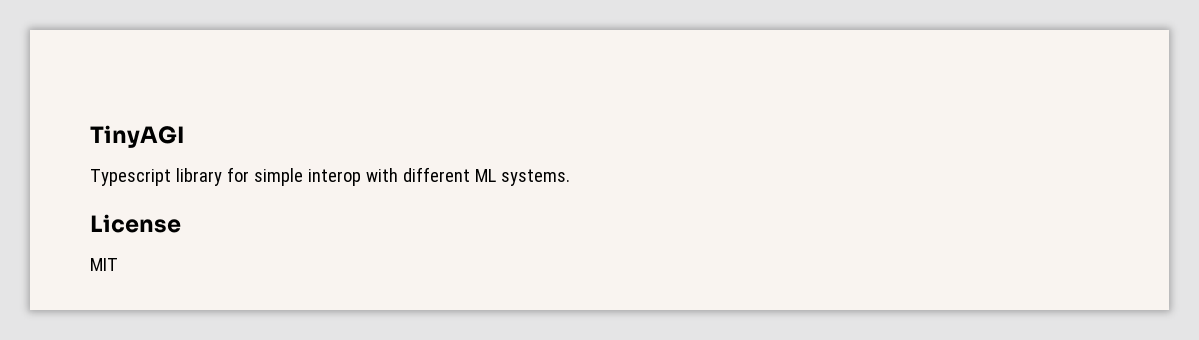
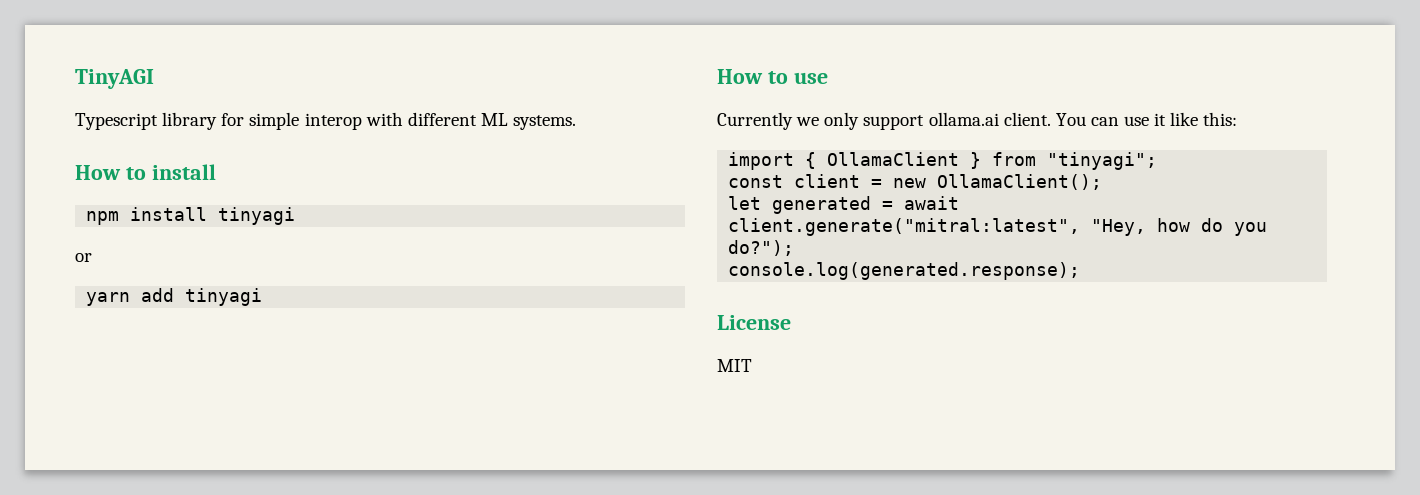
(570, 177) none -> [75,164,216,180] [86,207,296,225] [75,253,92,262] [86,288,263,306] [717,69,828,84] [717,112,1238,130] [728,152,1158,170] [728,174,1103,190] [728,196,960,214] [728,218,1268,236] [728,240,795,256] [728,262,1081,280] // How to install // npm install tinyagi // or // yarn add tinyagi // How to use // Currently we only support ollama.ai client. You can use it like this: // import { OllamaClient } from "tinyagi"; // const client = new OllamaClient(); // let generated = await client.generate("mitral:latest", "Hey, how do you do?"); // console.log(generated.response);

